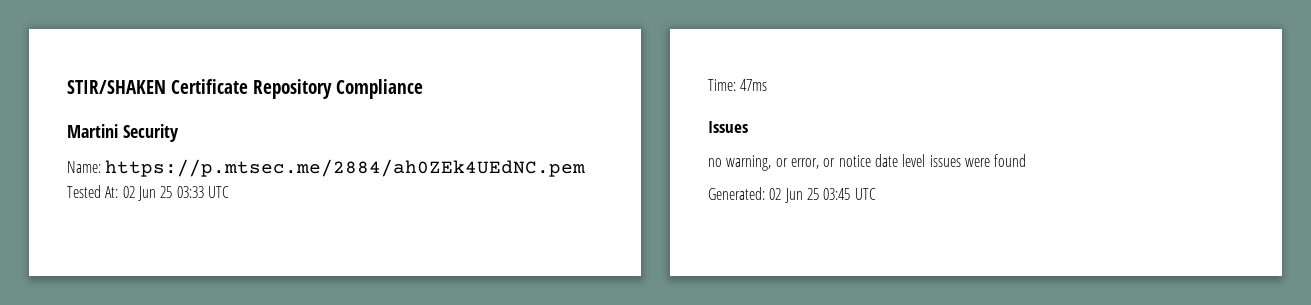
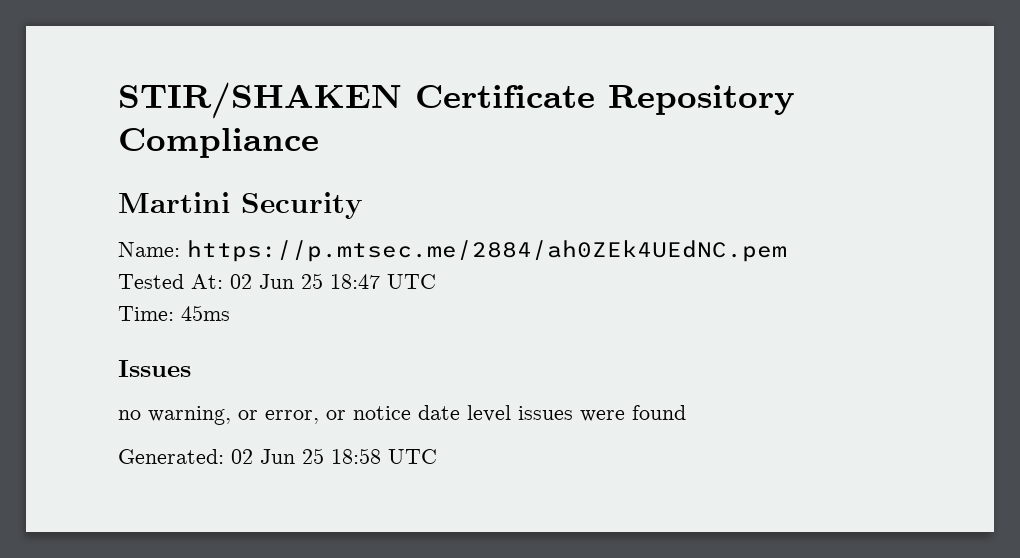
[176,186,204,198] 03:33 -> [330,274,380,289] 18:47
[740,79,768,91] 47ms -> [181,305,230,321] 45ms
[823,188,851,200] 03:45 -> [331,448,381,464] 18:58

